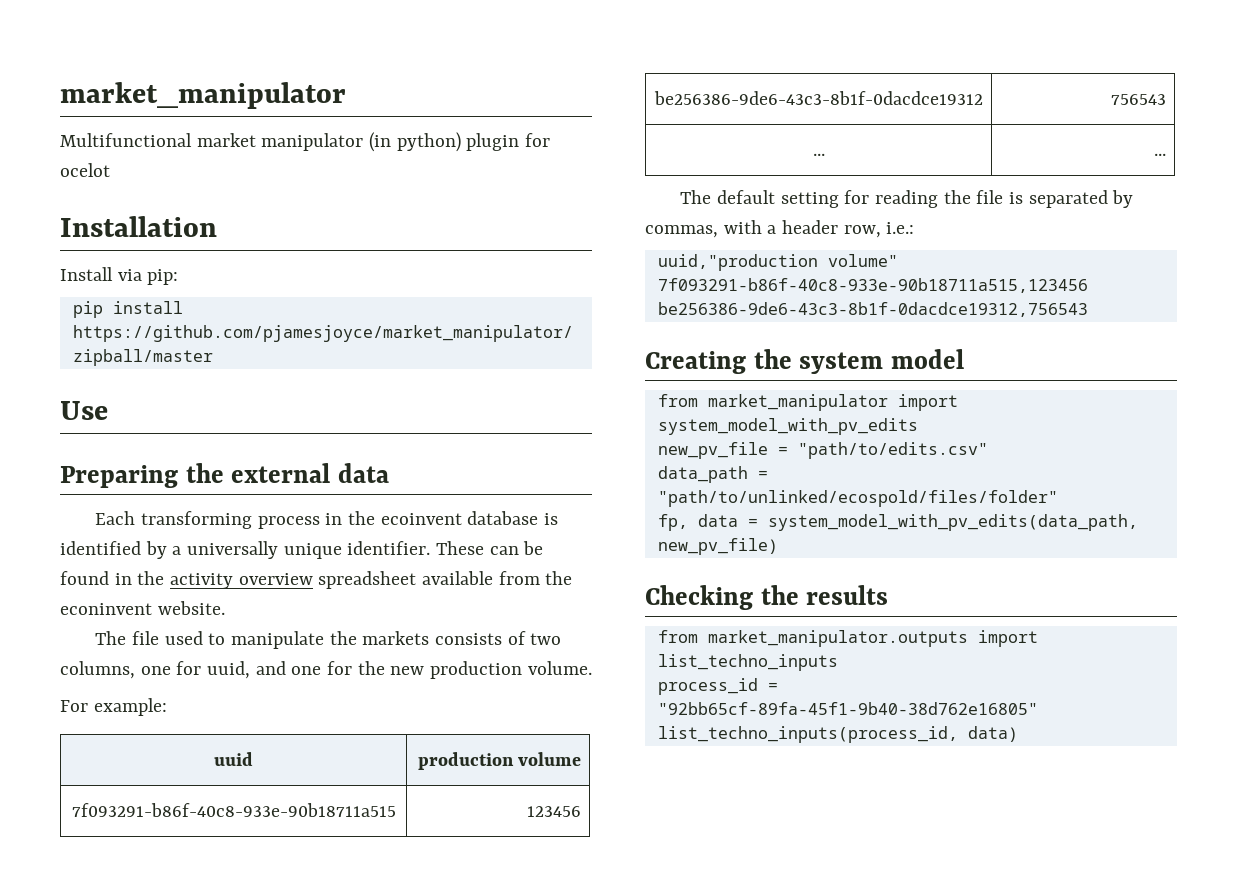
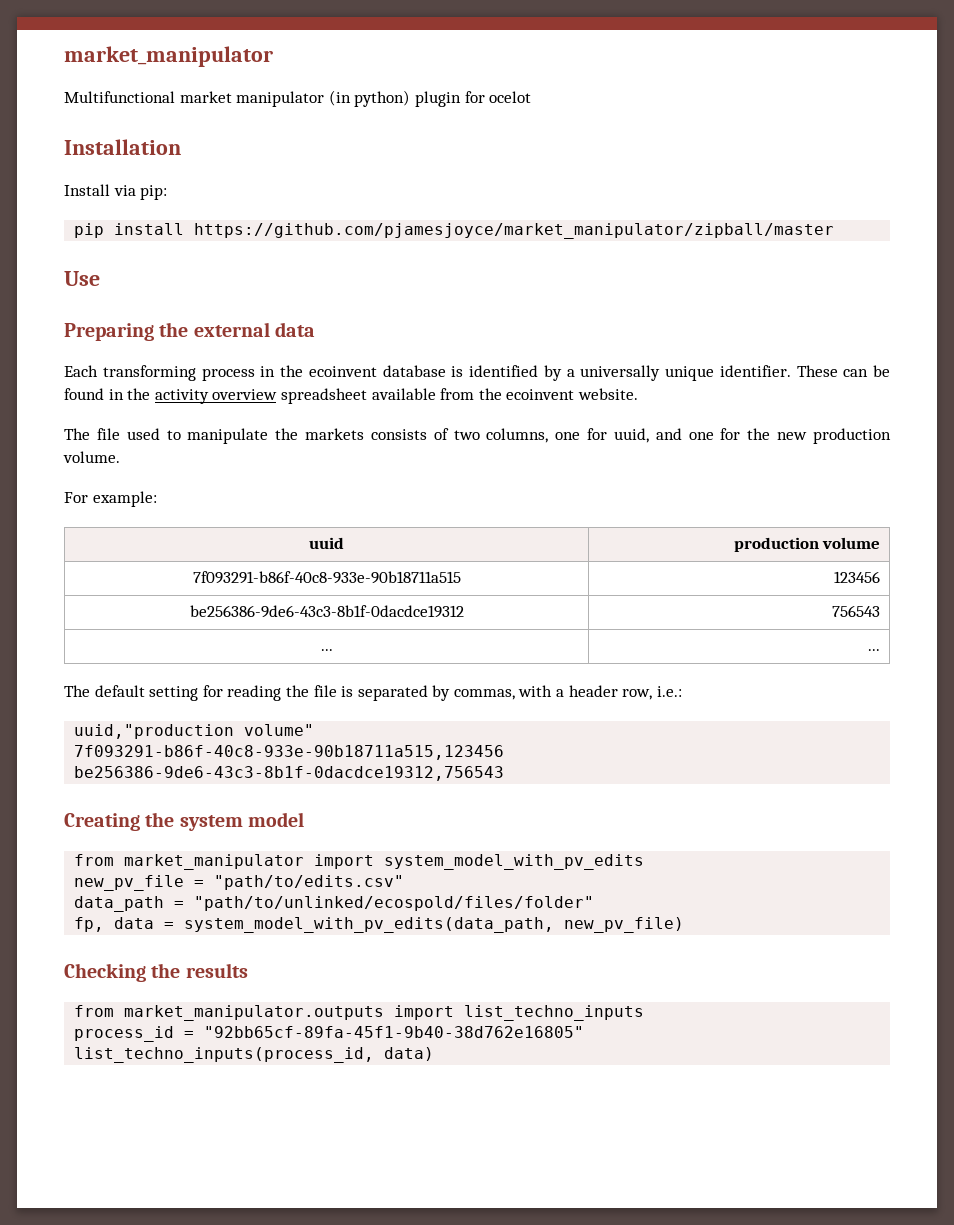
[60,603,152,615] econinvent -> [506,389,575,400] ecoinvent

